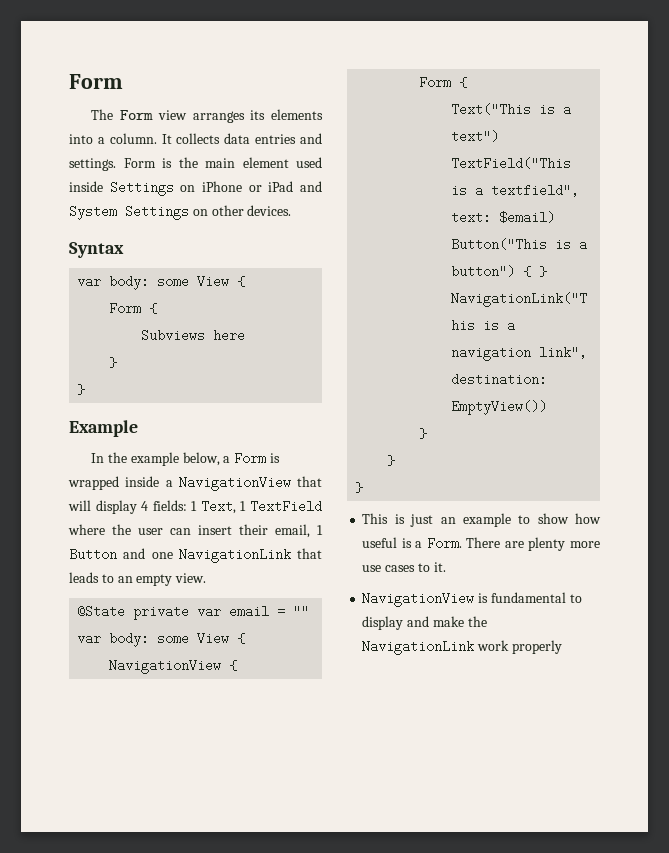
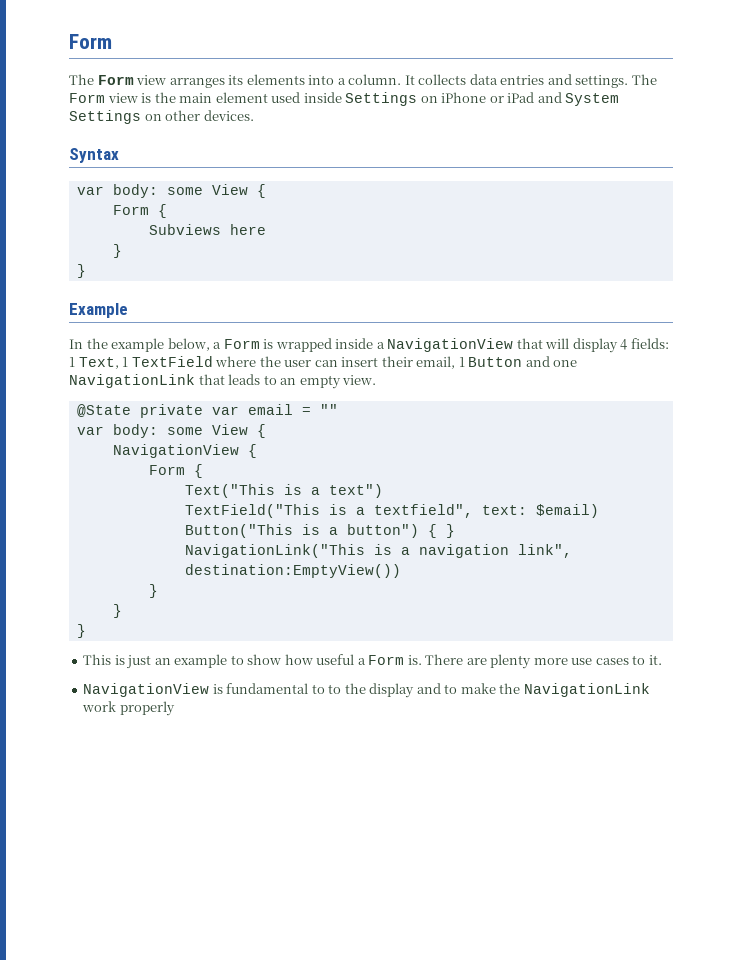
[123,158,156,168] Form -> [631,74,657,85] [69,93,138,103] The Form view
[401,537,462,550] is a Form. -> [357,655,422,665] a Form is.
(582, 598) none -> [328,683,366,694] to the
(430, 621) none -> [444,684,458,694] to

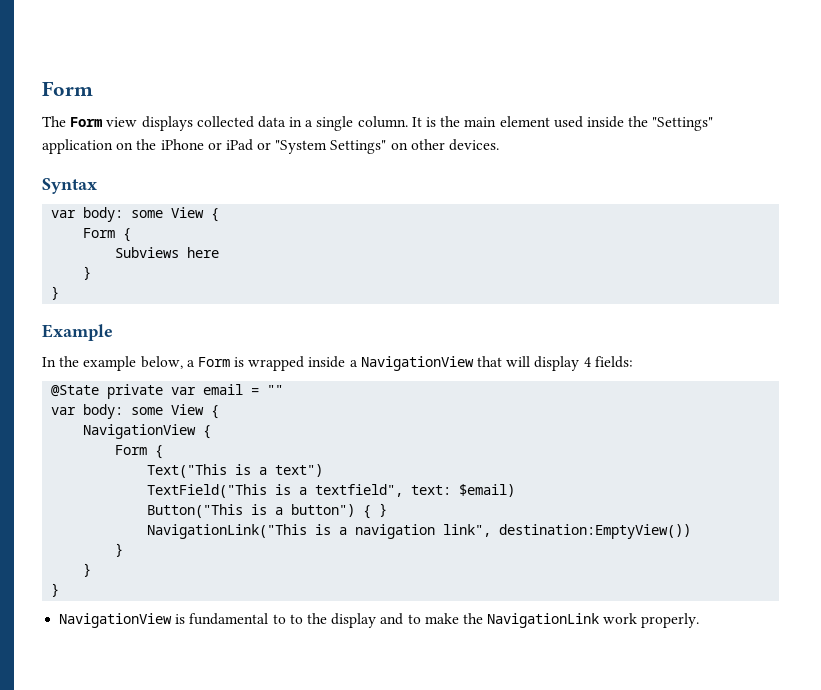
[169,74,657,88] [69,93,138,103] arranges its elements into a column. It collects data entries and settings. The Form view -> [141,116,422,131] displays collected data in a single column. It
[345,92,620,106] [69,110,141,124] Settings on iPhone or iPad and System Settings -> [628,116,714,131] [42,139,387,154] the "Settings" application on the iPhone or iPad or "System Settings"
[69,356,578,369] [69,374,377,389] 1 Text, 1 TextField where the user can insert their email, 1 Button and one NavigationLink that leads to an empty view. -> (633, 362) none
[83,654,662,669] // This is just an example to show how useful a Form is. There are plenty more use cases to it. -> (60, 590) none
[119,701,175,716] properly -> [641,613,700,628] properly.

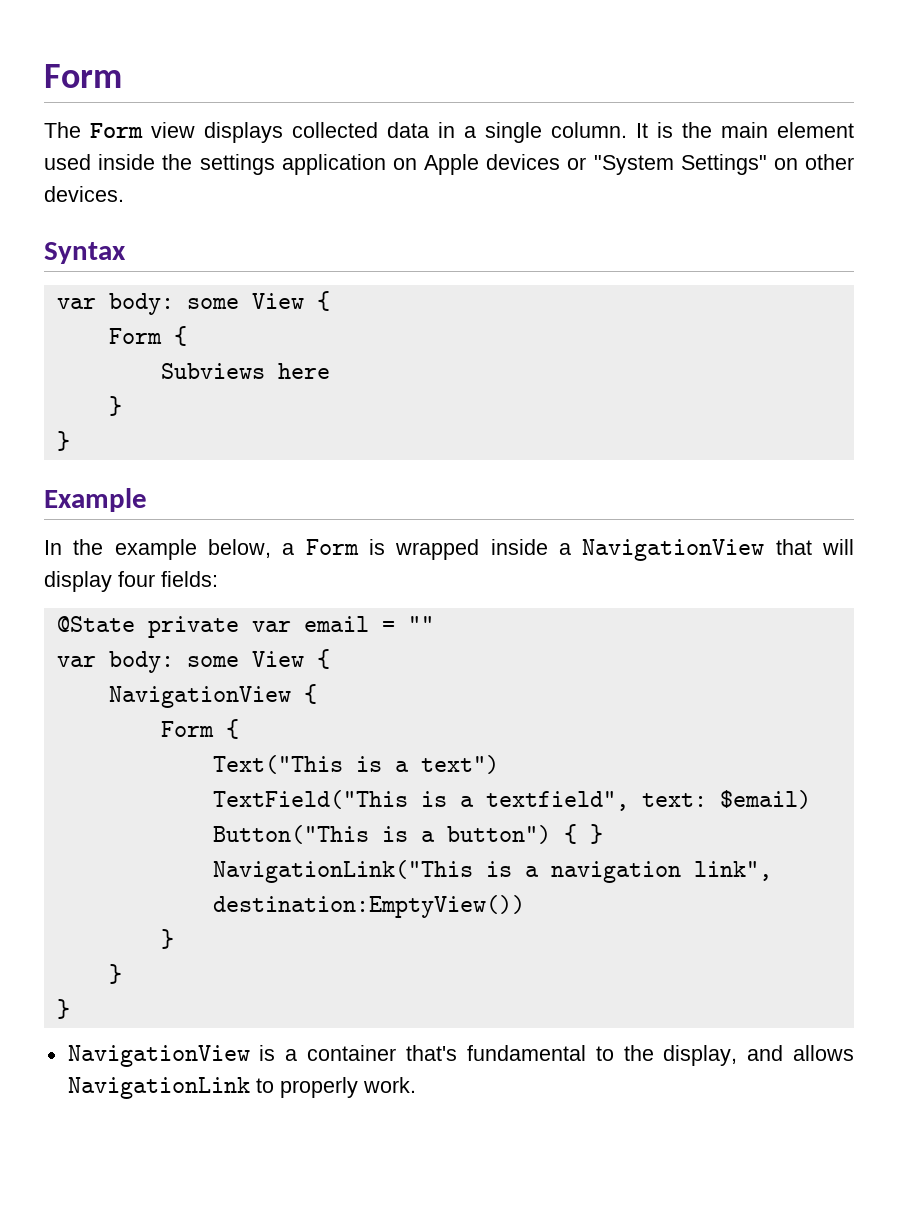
[652,117,714,131] "Settings" -> [199,154,275,175] settings
[136,139,253,151] the iPhone or iPad -> [424,154,561,175] Apple devices
[583,357,591,367] 4 -> [118,571,155,587] four
[189,613,700,628] fundamental to to the display and to make the NavigationLink work properly. -> [285,1045,855,1066] [67,1077,416,1099] a container that's fundamental to the display, and allows NavigationLink to properly work.

